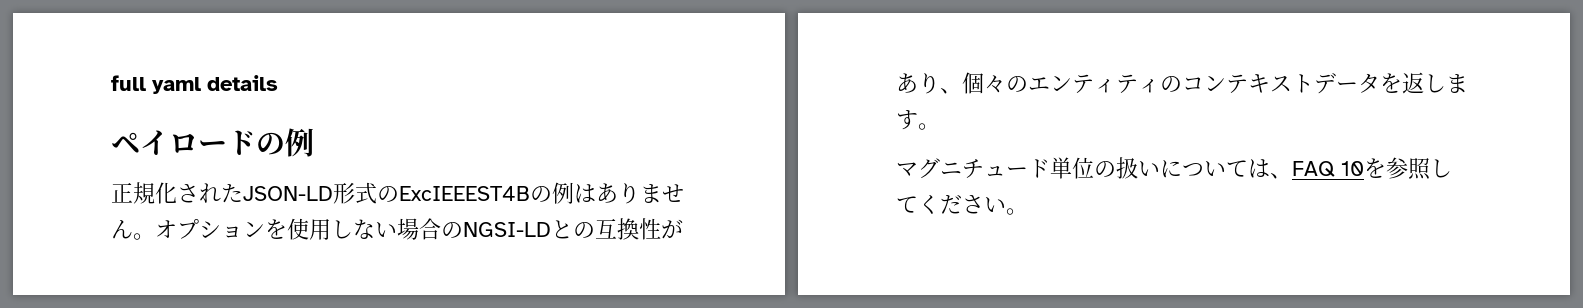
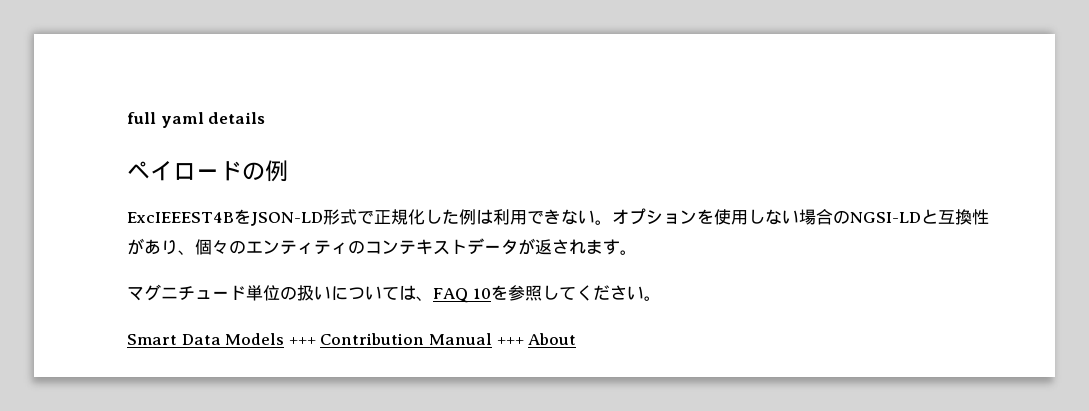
[111,182,684,204] [111,219,133,239] 正規化されたJSON-LD形式のExcIEEEST4Bの例はありません -> [127,209,595,226] ExcIEEEST4BをJSON-LD形式で正規化した例は利用できない
[573,222,595,238] の -> (938, 216) none
[1380,72,1446,94] を返し -> [518,238,586,255] が返され
(1028, 211) none -> [127,333,577,345] // Smart Data Models +++ Contribution Manual +++ About

